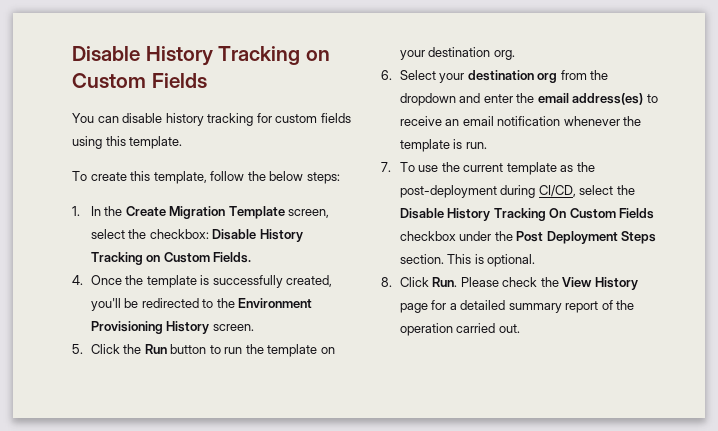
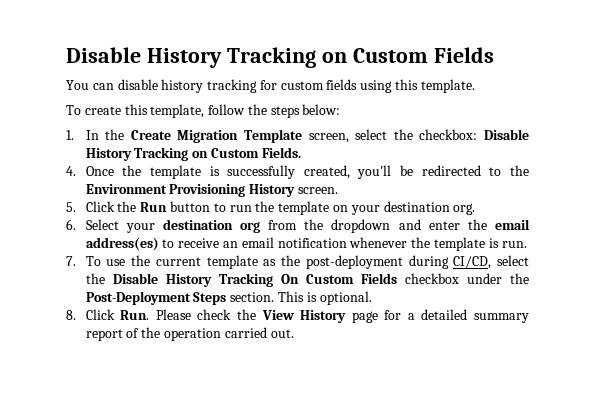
[269,171,340,184] below steps: -> [270,104,341,118] steps below:
[516,231,618,244] Post Deployment -> [85,291,191,305] Post-Deployment

